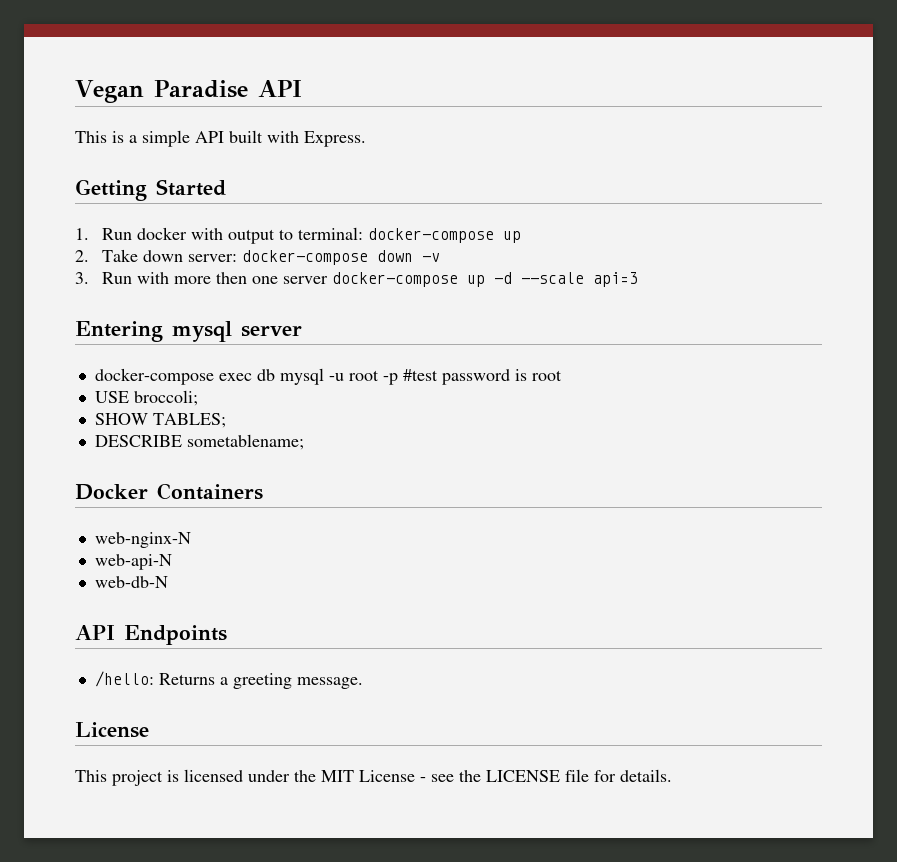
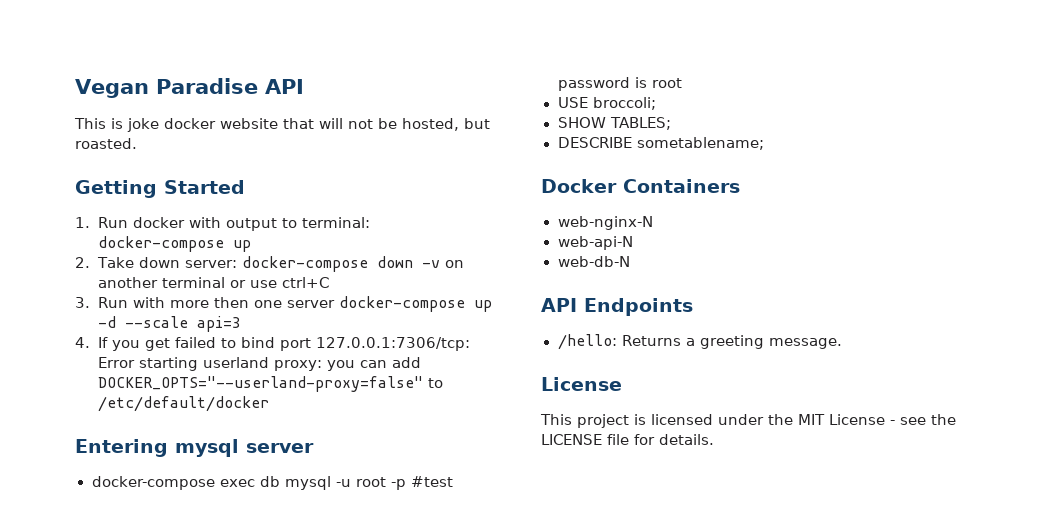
[129,130,366,147] a simple API built with Express. -> [127,118,490,132] [75,138,137,149] joke docker website that will not be hosted, but roasted.
(440, 257) none -> [445,260,465,268] [98,277,330,288] on another terminal or use ctrl+C
(638, 279) none -> [75,337,471,351] [98,357,422,371] [98,376,444,392] [98,396,270,412] // 4. If you get failed to bind port 127.0.0.1:7306/tcp: Error starting userland proxy: you can add DOCKER_OPTS="--userland-proxy=false" to /etc/default/docker

